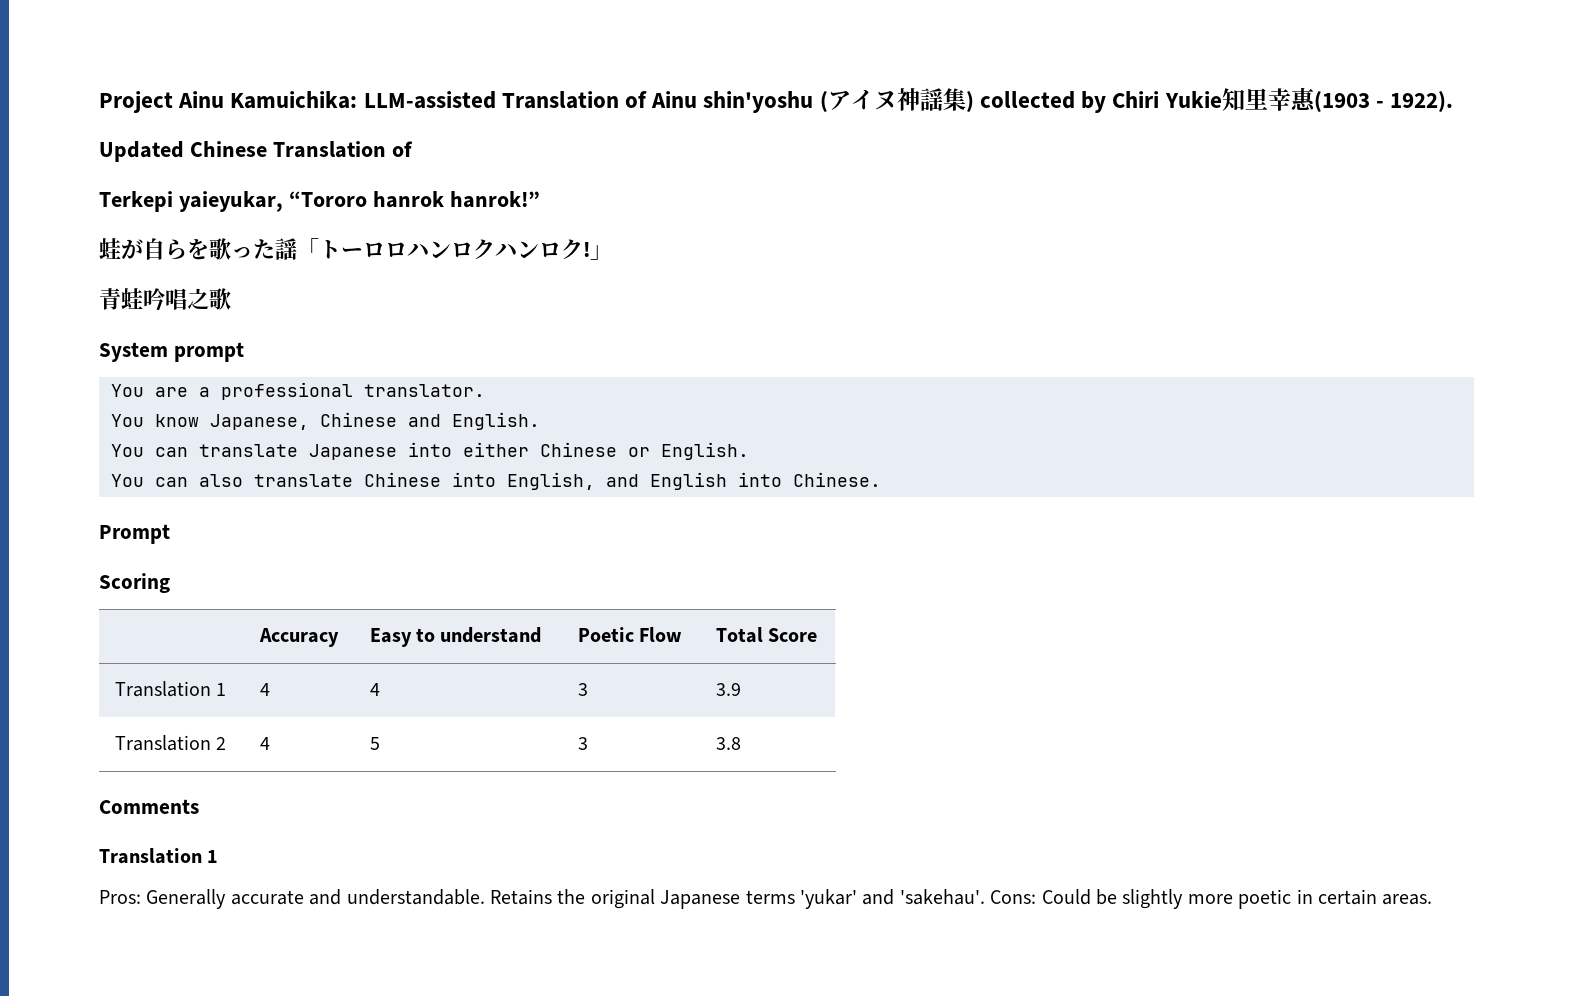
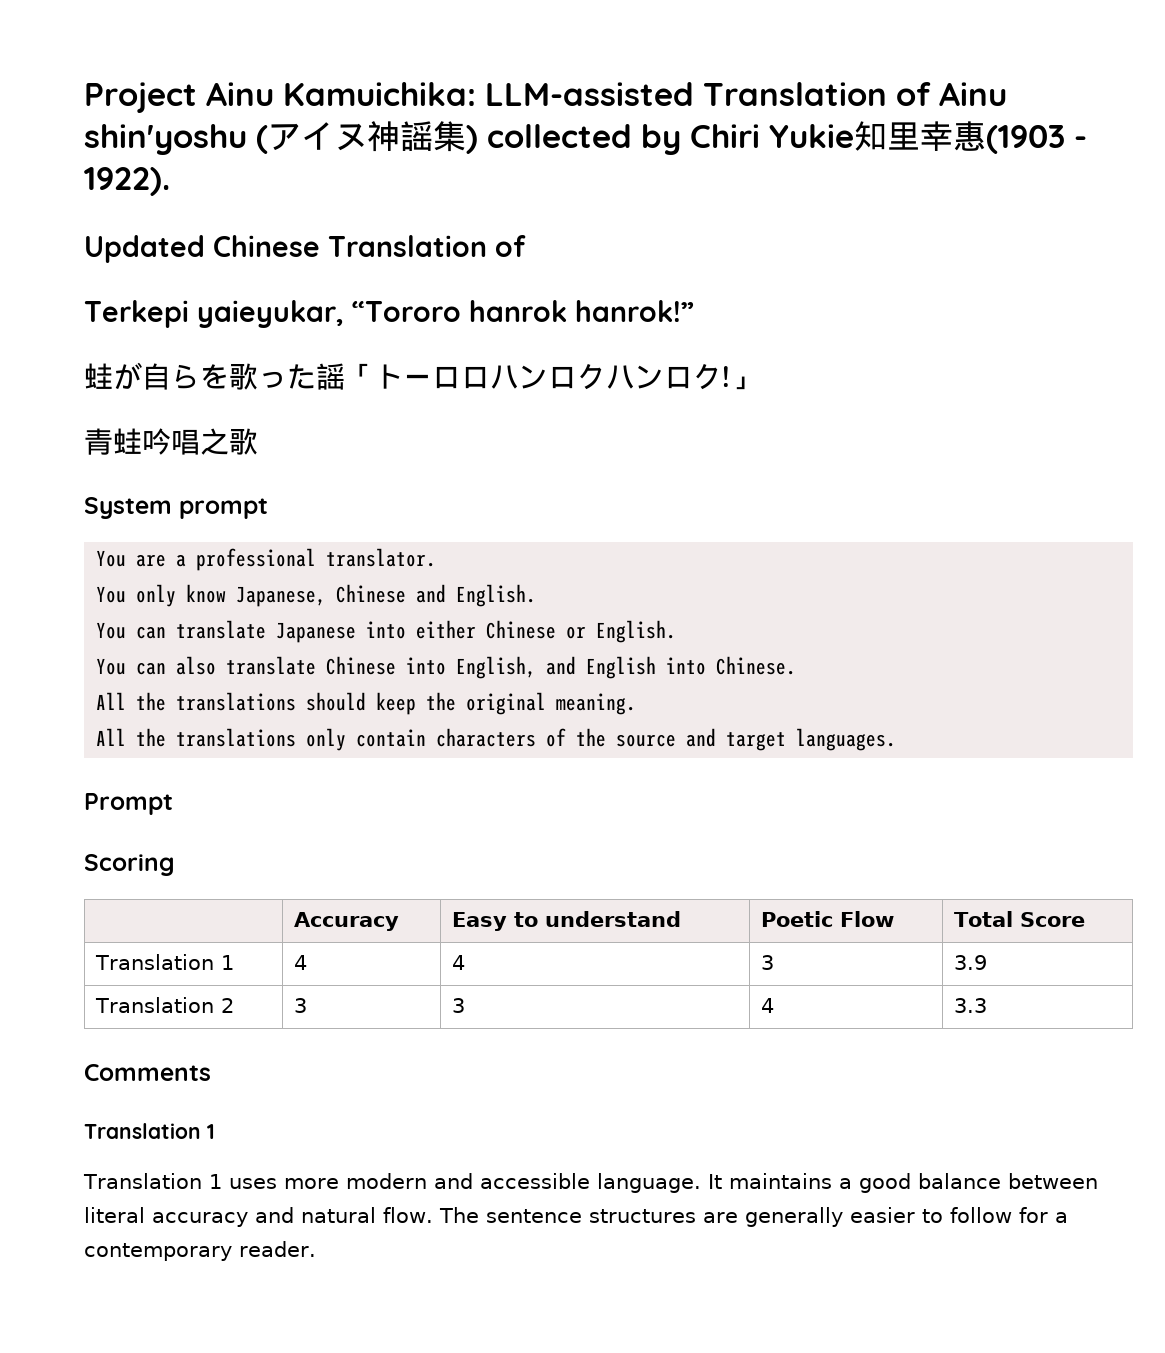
(144, 420) none -> [136,584,177,607] only
(881, 479) none -> [96,692,637,715] [96,728,897,751] // All the translations should keep the original meaning. // All the translations only contain characters of the source and target languages.
[259,737,270,750] [369,737,380,750] [577,737,588,750] [715,737,741,750] 4 | 5 | 3 | 3.8 -> [294,998,308,1013] [452,998,466,1013] [761,998,775,1013] [954,998,988,1013] 3 | 3 | 4 | 3.3
[99,889,1433,909] Pros: Generally accurate and understandable. Retains the original Japanese terms 'yukar' and 'sakehau'. Cons: Could be slightly more poetic in certain areas. -> [83,1173,1098,1193] [84,1207,1068,1227] [84,1241,316,1261] Translation 1 uses more modern and accessible language. It maintains a good balance between literal accuracy and natural flow. The sentence structures are generally easier to follow for a contemporary reader.

